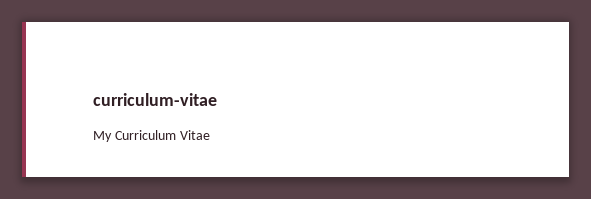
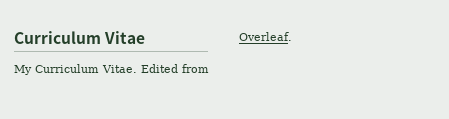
[93,93,217,106] curriculum-vitae -> [14,31,146,44] Curriculum Vitae
[179,130,210,140] Vitae -> [101,64,209,73] [239,32,292,41] Vitae. Edited from Overleaf.

